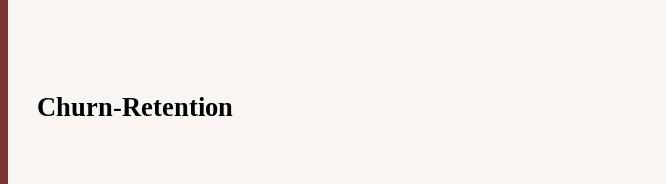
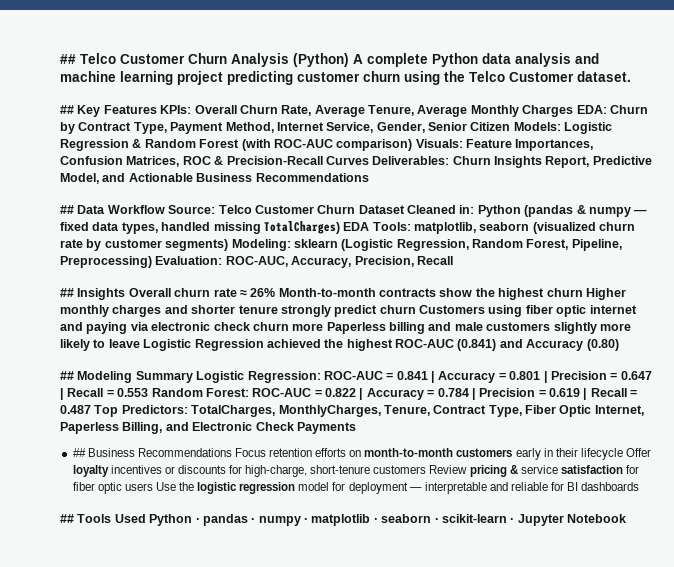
[37,97,233,116] Churn-Retention -> [60,53,599,67] [60,71,631,85] [60,105,648,117] [60,122,613,134] [60,139,594,151] [60,156,652,168] [60,173,369,184] [60,205,648,217] [60,221,636,234] [60,239,622,251] [60,256,453,268] [60,288,626,300] [60,305,637,317] [60,322,631,334] [60,339,619,351] [60,371,652,383] [60,388,638,400] [60,405,644,417] [60,422,356,434] [72,448,652,460] [72,465,640,477] [72,482,640,494] [60,514,626,526] ## Telco Customer Churn Analysis (Python) A complete Python data analysis and machine learning project predicting customer churn using the Telco Customer dataset. // ## Key Features KPIs: Overall Churn Rate, Average Tenure, Average Monthly Charges EDA: Churn by Contract Type, Payment Method, Internet Service, Gender, Senior Citizen Models: Logistic Regression & Random Forest (with ROC-AUC comparison) Visuals: Feature Importances, Confusion Matrices, ROC & Precision-Recall Curves Deliverables: Churn Insights Report, Predictive Model, and Actionable Business Recommendations // ## Data Workflow Source: Telco Customer Churn Dataset Cleaned in: Python (pandas & numpy — fixed data types, handled missing TotalCharges) EDA Tools: matplotlib, seaborn (visualized churn rate by customer segments) Modeling: sklearn (Logistic Regression, Random Forest, Pipeline, Preprocessing) Evaluation: ROC-AUC, Accuracy, Precision, Recall // ## Insights Overall churn rate ≈ 26% Month-to-month contracts show the highest churn Higher monthly charges and shorter tenure strongly predict churn Customers using fiber optic internet and paying via electronic check churn more Paperless billing and male customers slightly more likely to leave Logistic Regression achieved the highest ROC-AUC (0.841) and Accuracy (0.80) // ## Modeling Summary Logistic Regression: ROC-AUC = 0.841 | Accuracy = 0.801 | Precision = 0.647 | Recall = 0.553 Random Forest: ROC-AUC = 0.822 | Accuracy = 0.784 | Precision = 0.619 | Recall = 0.487 Top Predictors: TotalCharges, MonthlyCharges, Tenure, Contract Type, Fiber Optic Internet, Paperless Billing, and Electronic Check Payments // ## Business Recommendations Focus retention efforts on month-to-month customers early in their lifecycle Offer loyalty incentives or discounts for high-charge, short-tenure customers Review pricing & service satisfaction for fiber optic users Use the logistic regression model for deployment — interpretable and reliable for BI dashboards // ## Tools Used Python · pandas · numpy · matplotlib · seaborn · scikit-learn · Jupyter Notebook

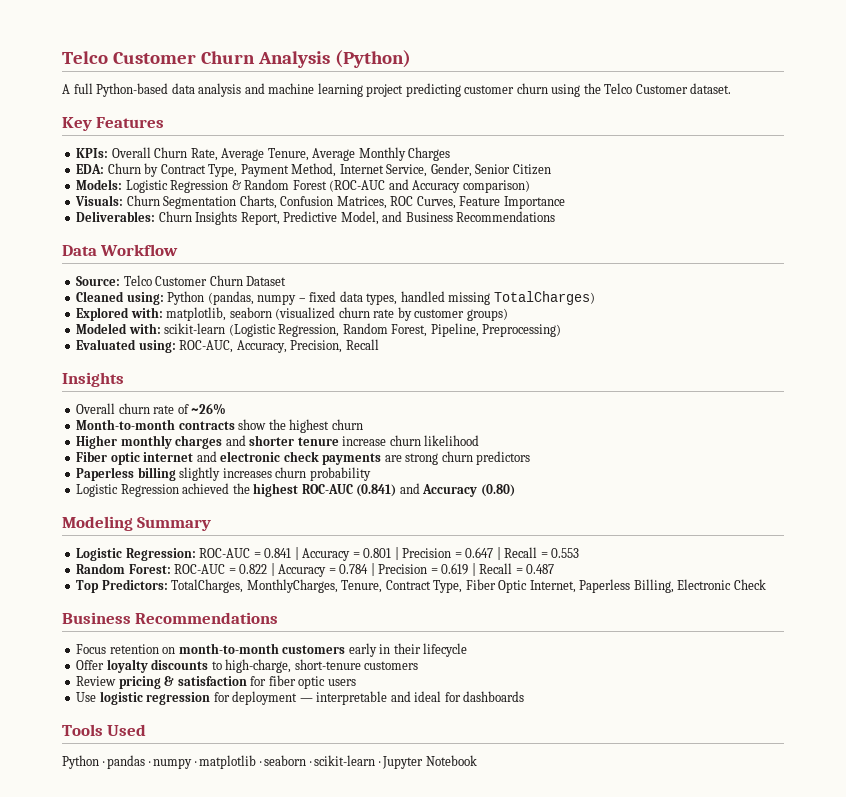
[60,54,76,64] ## -> (62, 57) none
[353,53,478,67] A complete Python -> [62,83,169,97] // A full Python-based
[60,105,74,114] ## -> (732, 88) none
(157, 109) none -> (165, 122) //
(574, 111) none -> (451, 154) //
(511, 126) none -> (551, 169) //
[241,139,594,151] [60,156,369,167] (with ROC-AUC comparison) Visuals: Feature Importances, Confusion Matrices, ROC & Precision-Recall Curves -> [329,179,530,193] [75,195,565,209] (ROC-AUC and Accuracy comparison) // Visuals: Churn Segmentation Charts, Confusion Matrices, ROC Curves, Feature Importance //
[128,173,369,182] [60,205,74,214] Actionable Business Recommendations // ## -> [405,211,556,222] Business Recommendations //
(165, 209) none -> (179, 250) //
[407,205,648,217] Cleaned in: Python (pandas & numpy — -> [76,291,306,305] // Cleaned using: Python (pandas, numpy –
[343,222,411,231] EDA Tools: -> [76,307,163,321] // Explored with:
[165,239,338,251] segments) Modeling: sklearn -> [466,308,508,321] [76,323,226,334] groups) // Modeled with: scikit-learn
[155,256,223,265] Evaluation: -> [76,339,176,353] // Evaluated using:
[60,288,126,300] ## Insights -> [62,372,124,387] Insights //
[239,288,276,297] ≈ 26% -> [177,403,227,415] of ~26% //
(583, 292) none -> (363, 424) //
[280,305,637,317] [60,322,631,334] [60,339,140,351] strongly predict churn Customers using fiber optic internet and paying via electronic check churn more Paperless billing and male customers slightly more likely to leave -> [342,435,480,446] [76,451,531,465] [76,467,371,481] increase churn likelihood // Fiber optic internet and electronic check payments are strong churn predictors // Paperless billing slightly increases churn probability //
[60,371,74,380] ## -> (515, 490) none
(193, 377) none -> (212, 524) //
(149, 392) none -> (580, 553) //
(91, 409) none -> (555, 569) //
[165,422,189,431] and -> (674, 586) none
[296,422,356,434] [72,448,232,457] Payments // ## Business Recommendations -> [62,612,279,624] // Business Recommendations //
[315,448,347,457] efforts -> (159, 649) none
(623, 454) none -> (468, 650) //
[110,465,243,474] incentives or discounts for -> [151,659,222,670] discounts to
(427, 469) none -> (419, 665) //
[520,465,558,474] service -> (175, 681) none
[155,482,195,491] Use the -> [76,692,97,702] // Use
[298,482,330,491] model -> (211, 698) none
[511,482,579,491] reliable for BI -> [414,691,461,702] ideal for
[60,514,74,523] ## -> (525, 696) none
(146, 518) none -> (147, 730) //

